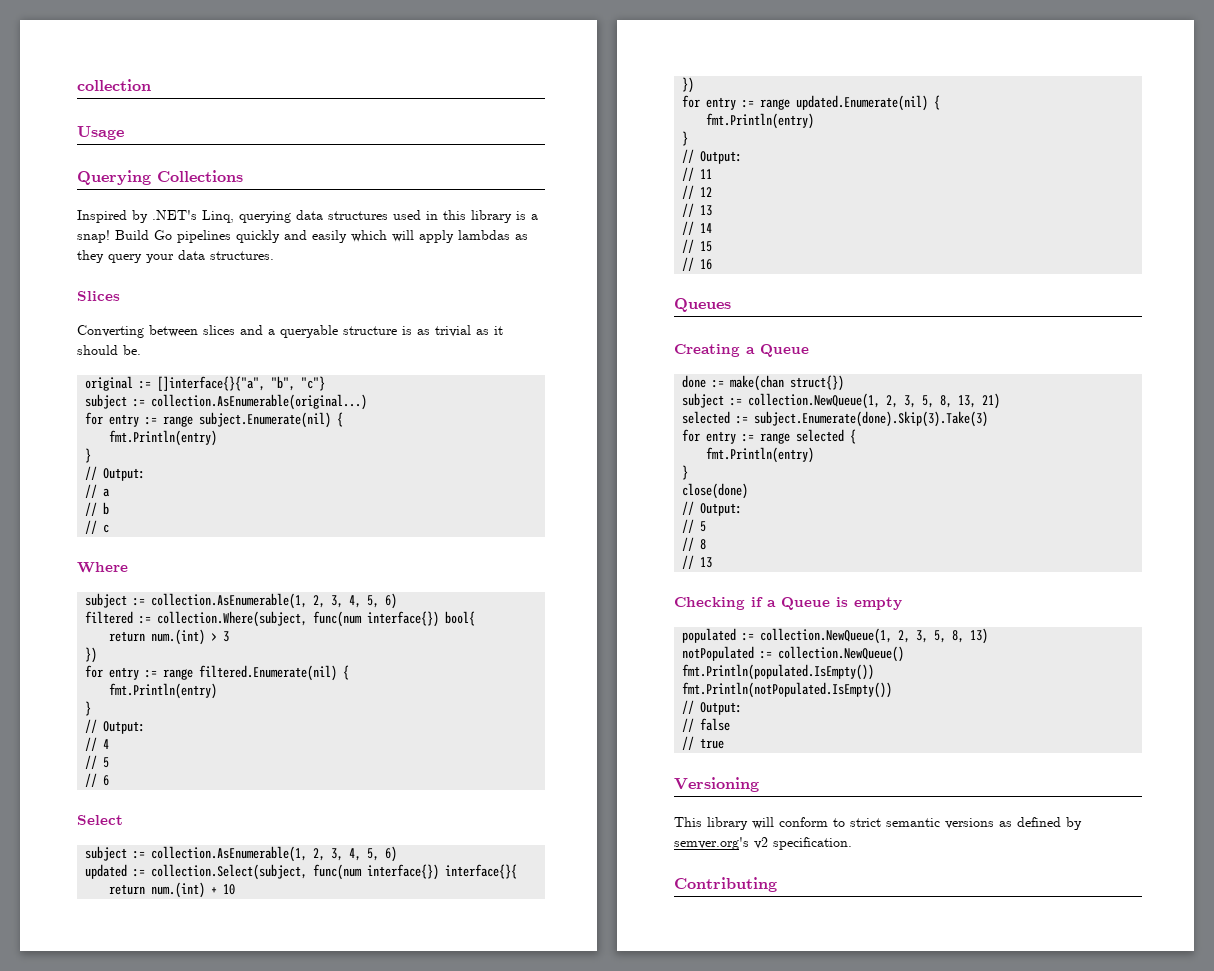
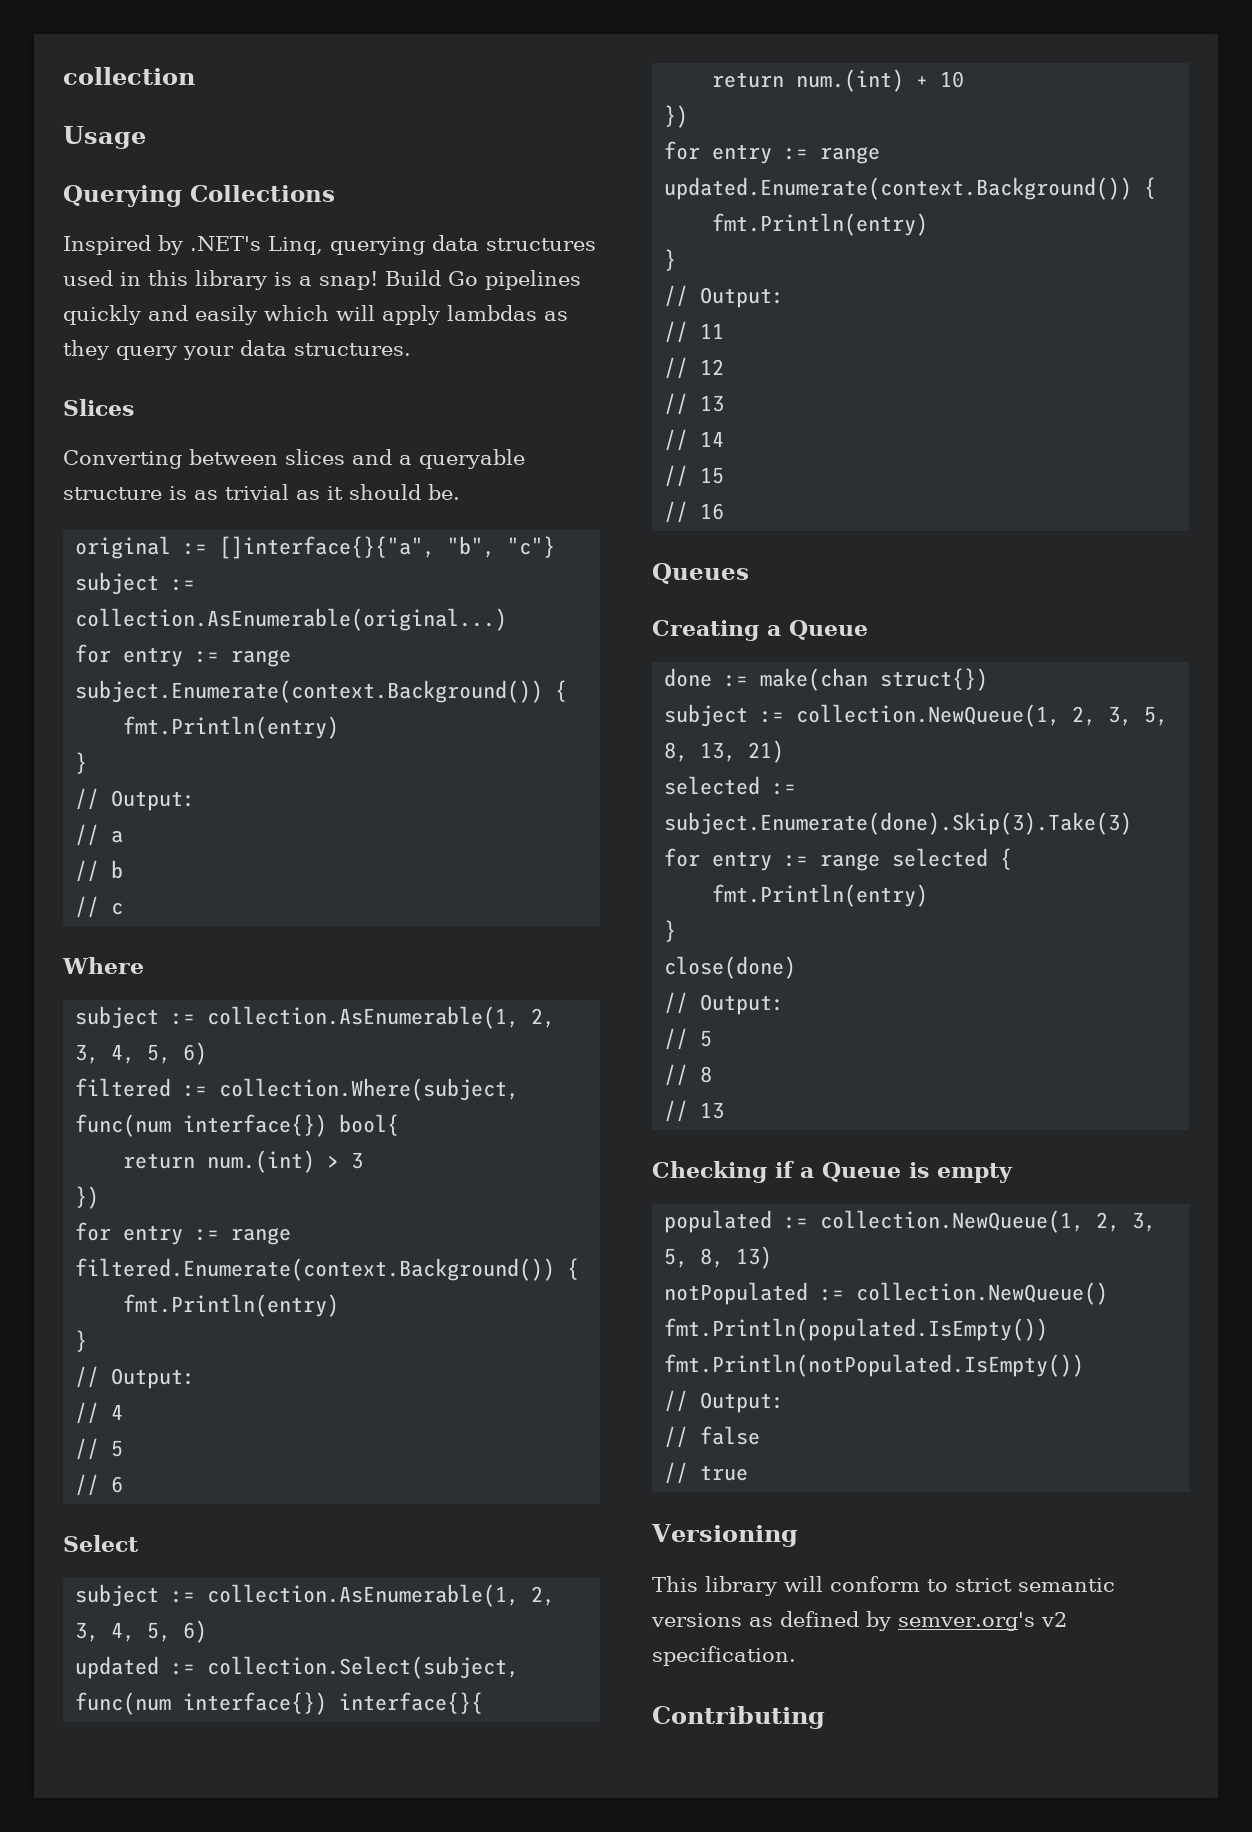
[199,412,332,428] subject.Enumerate(nil) -> [75,680,544,703] subject.Enumerate(context.Background())
[199,665,338,681] filtered.Enumerate(nil) -> [75,1258,556,1281] filtered.Enumerate(context.Background())
[796,95,929,111] updated.Enumerate(nil) -> [664,177,1133,200] updated.Enumerate(context.Background())

